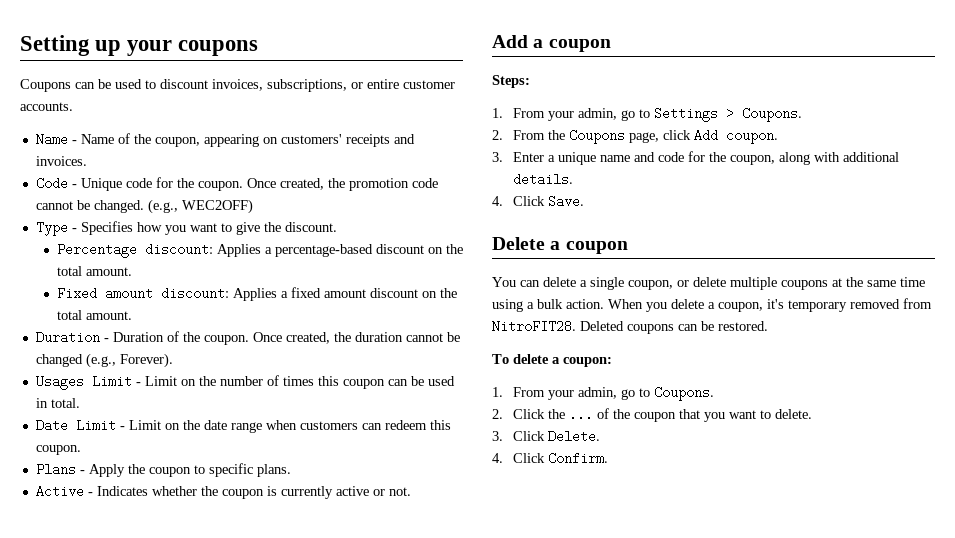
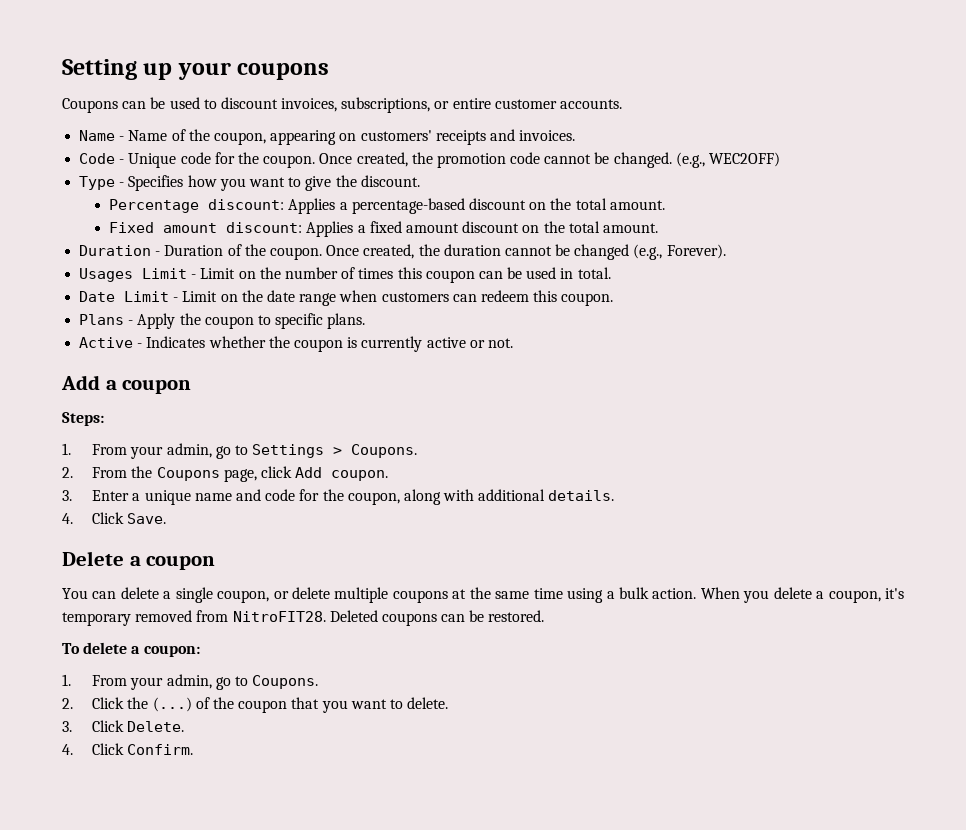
[568,408,593,421] ... -> [152,697,192,712] (...)

